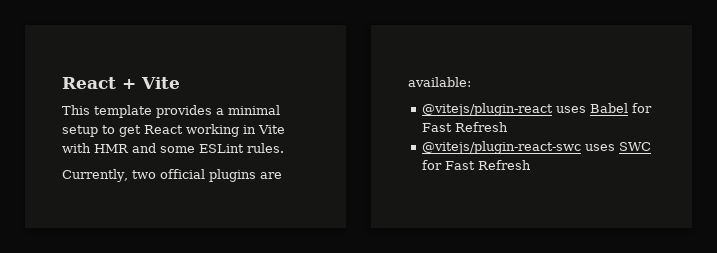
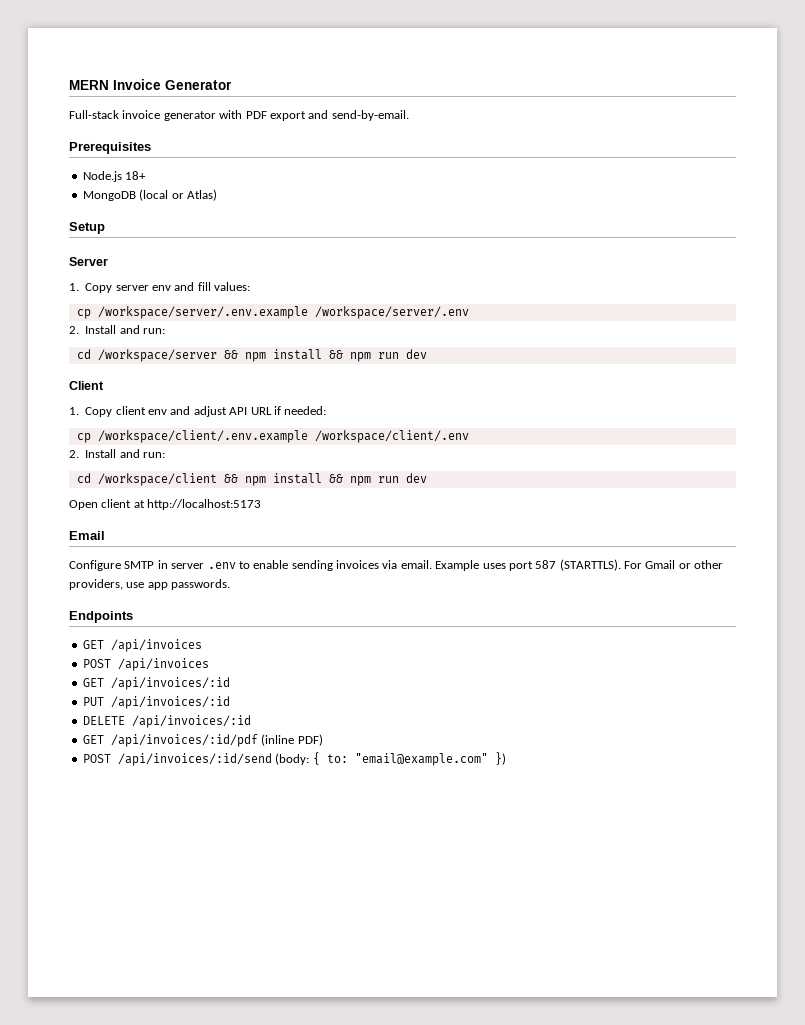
[62,77,180,89] [62,105,280,118] [62,124,285,137] [62,143,284,153] [62,169,282,182] [408,77,471,87] [422,103,653,116] [422,122,509,132] [422,141,652,154] [422,160,532,170] React + Vite // This template provides a minimal setup to get React working in Vite with HMR and some ESLint rules. // Currently, two official plugins are available: // @vitejs/plugin-react uses Babel for Fast Refresh // @vitejs/plugin-react-swc uses SWC for Fast Refresh -> [69,79,232,90] [69,110,409,121] [69,142,151,154] [82,171,147,182] [82,189,217,201] [69,222,105,234] [69,257,108,266] [69,282,251,293] [76,306,469,319] [69,325,165,334] [76,349,427,362] [69,381,104,390] [69,406,327,417] [76,430,469,443] [69,449,165,458] [76,473,427,486] [69,499,262,510] [69,531,105,540] [69,559,724,571] [69,579,231,590] [69,611,133,623] [82,639,202,652] [82,658,209,671] [82,677,230,690] [82,696,230,709] [82,715,251,728] [82,734,323,747] [82,752,506,766] MERN Invoice Generator // Full-stack invoice generator with PDF export and send-by-email. // Prerequisites // Node.js 18+ // MongoDB (local or Atlas) // Setup // Server // 1. Copy server env and fill values: // cp /workspace/server/.env.example /workspace/server/.env // 2. Install and run: // cd /workspace/server && npm install && npm run dev // Client // 1. Copy client env and adjust API URL if needed: // cp /workspace/client/.env.example /workspace/client/.env // 2. Install and run: // cd /workspace/client && npm install && npm run dev // Open client at http://localhost:5173 // Email // Configure SMTP in server .env to enable sending invoices via email. Example uses port 587 (STARTTLS). For Gmail or other providers, use app passwords. // Endpoints // GET /api/invoices // POST /api/invoices // GET /api/invoices/:id // PUT /api/invoices/:id // DELETE /api/invoices/:id // GET /api/invoices/:id/pdf (inline PDF) // POST /api/invoices/:id/send (body: { to: "email@example.com" })

